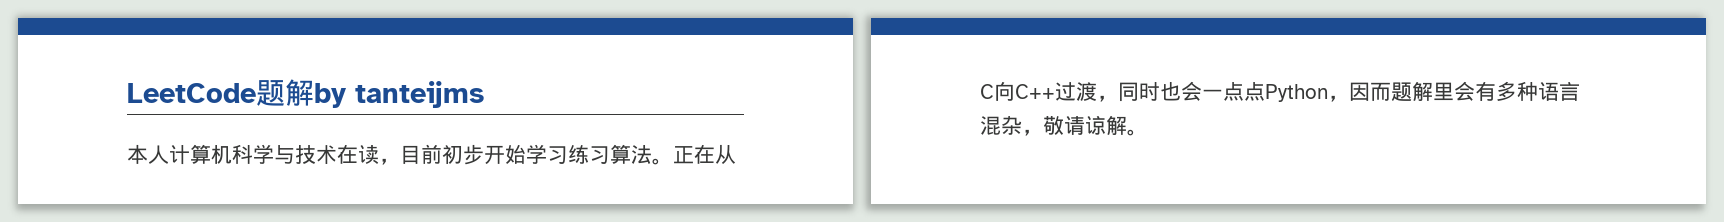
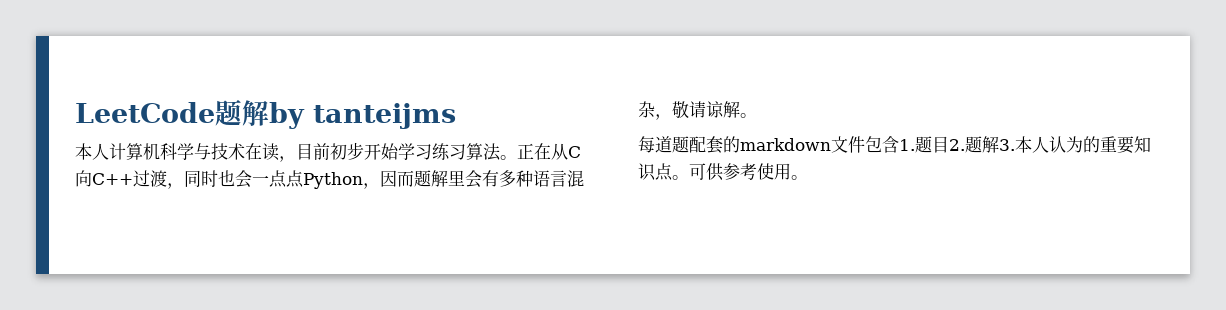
(1148, 132) none -> [638,136,1151,154] [638,163,808,181] // 每道题配套的markdown文件包含1.题目2.题解3.本人认为的重要知识点。可供参考使用。

